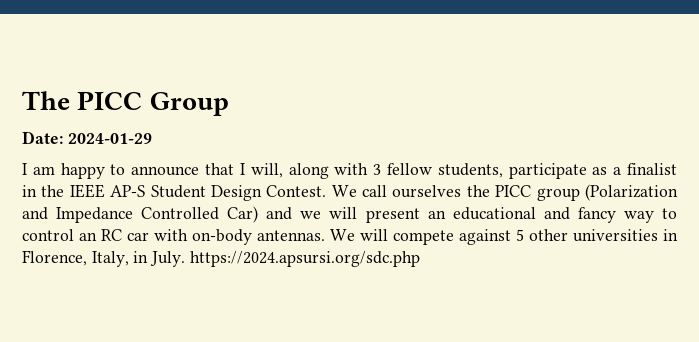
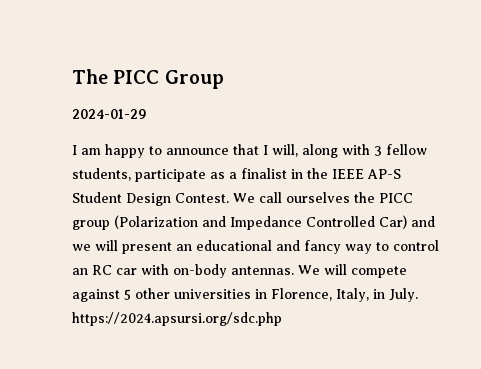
[22,131,63,144] Date: -> (224, 79) none

